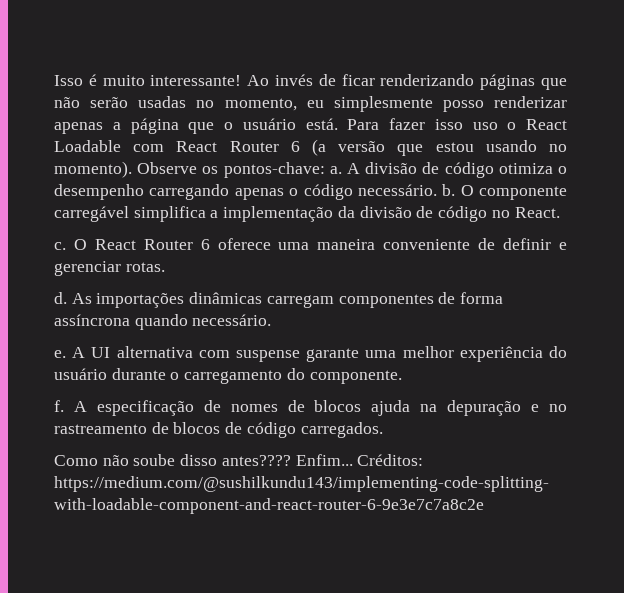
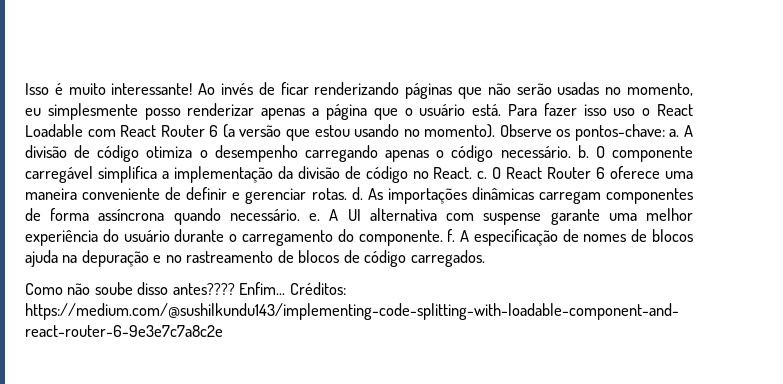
(560, 212) // -> (473, 173) none
(165, 267) // -> (347, 194) none
(272, 320) // -> (300, 215) none
(402, 377) // -> (443, 238) none

